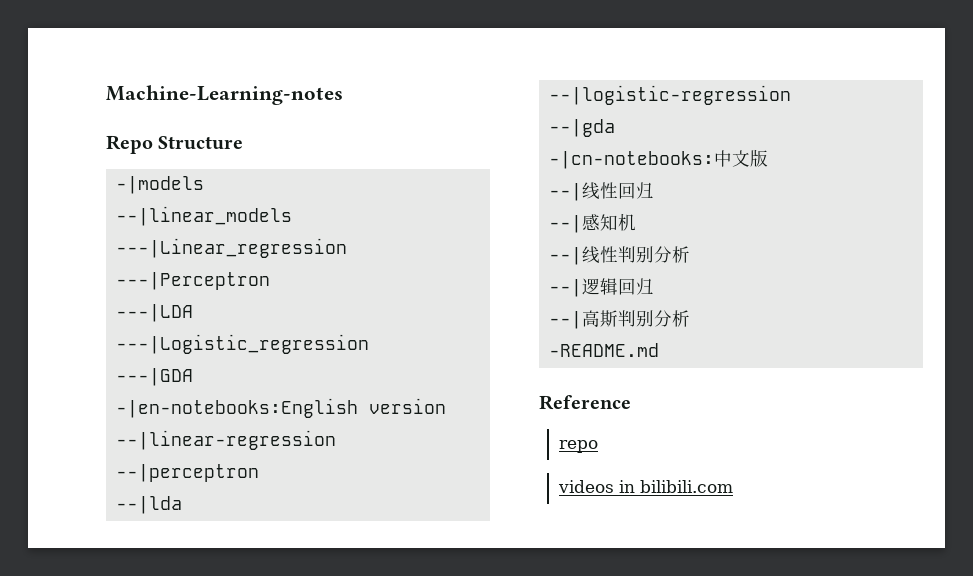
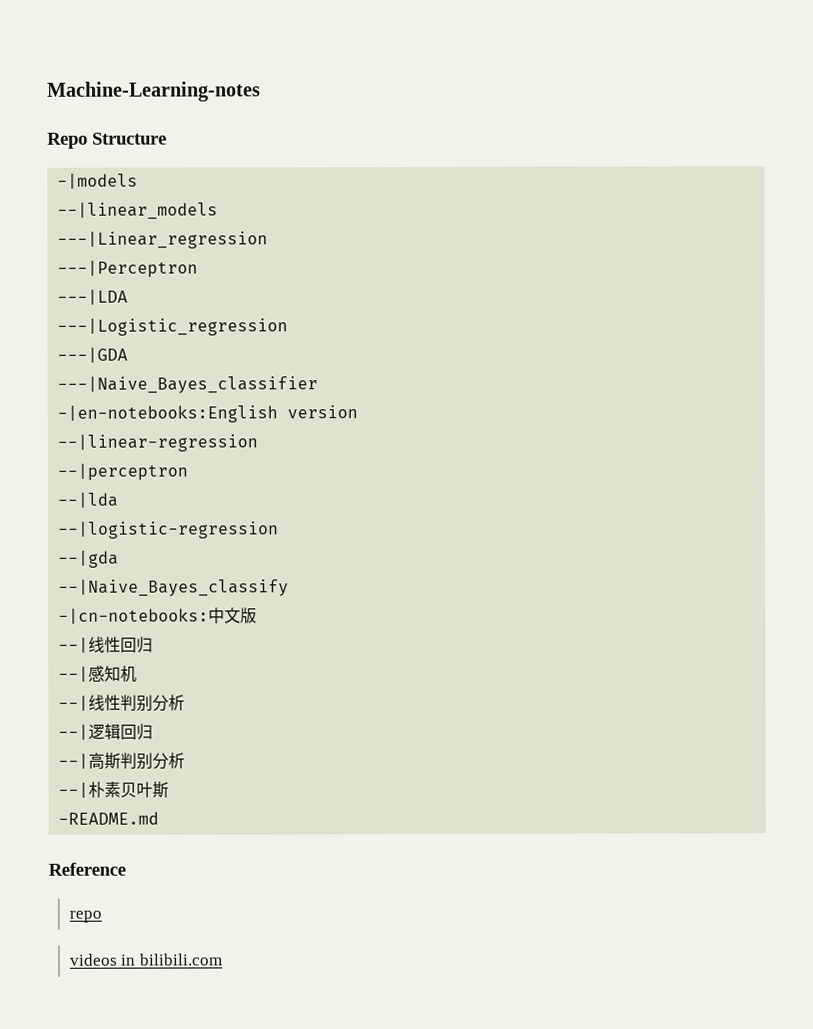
(194, 377) none -> [57,376,319,394] // ---|Naive_Bayes_classifier
(616, 128) none -> [58,579,290,597] // --|Naive_Bayes_classify
(691, 318) none -> [58,781,170,798] // --|朴素贝叶斯

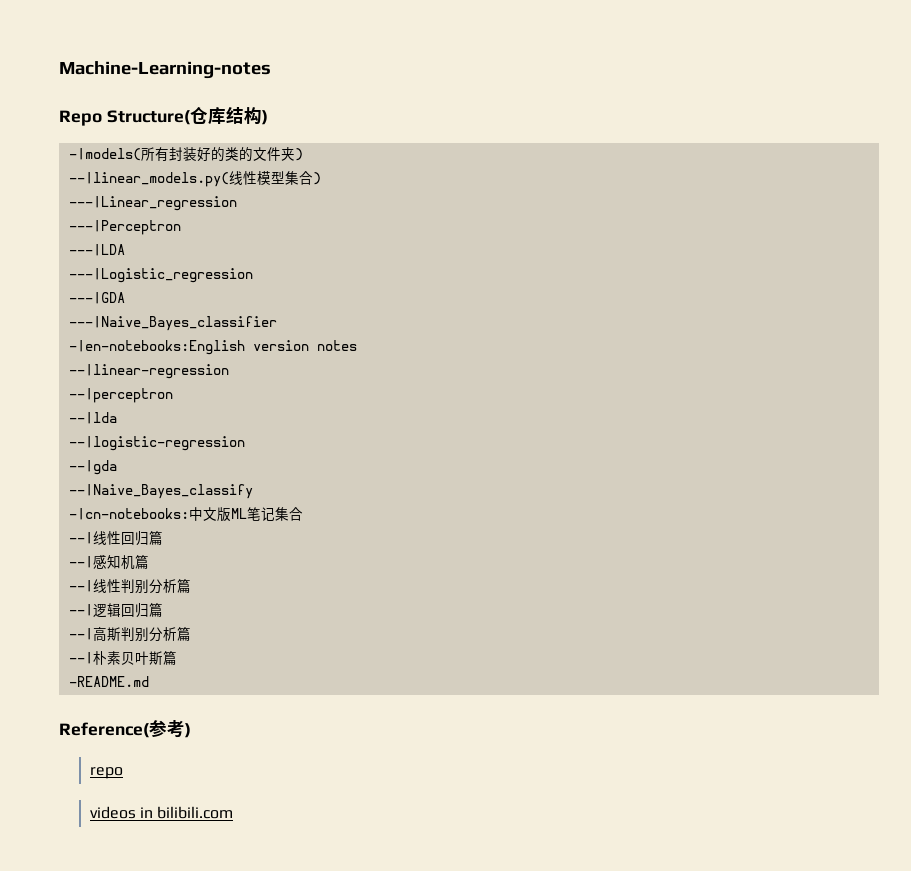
[92,132,167,145] [57,173,139,189] [57,202,219,220] Structure // -|models // --|linear_models -> [106,106,268,125] [68,147,303,162] [68,171,321,187] Structure(仓库结构) // -|models(所有封装好的类的文件夹) // --|linear_models.py(线性模型集合)
(359, 412) none -> [316,340,357,351] notes
(258, 615) none -> [230,507,303,521] ML笔记集合
(154, 644) none -> [148,531,163,545] 篇
(138, 674) none -> [134,555,149,569] 篇
(186, 702) none -> [176,579,191,593] 篇
(154, 731) none -> [148,603,163,617] 篇
(186, 760) none -> [176,627,191,641] 篇
(170, 789) none -> [162,651,177,665] 篇
[48,862,126,876] Reference -> [59,720,191,738] Reference(参考)

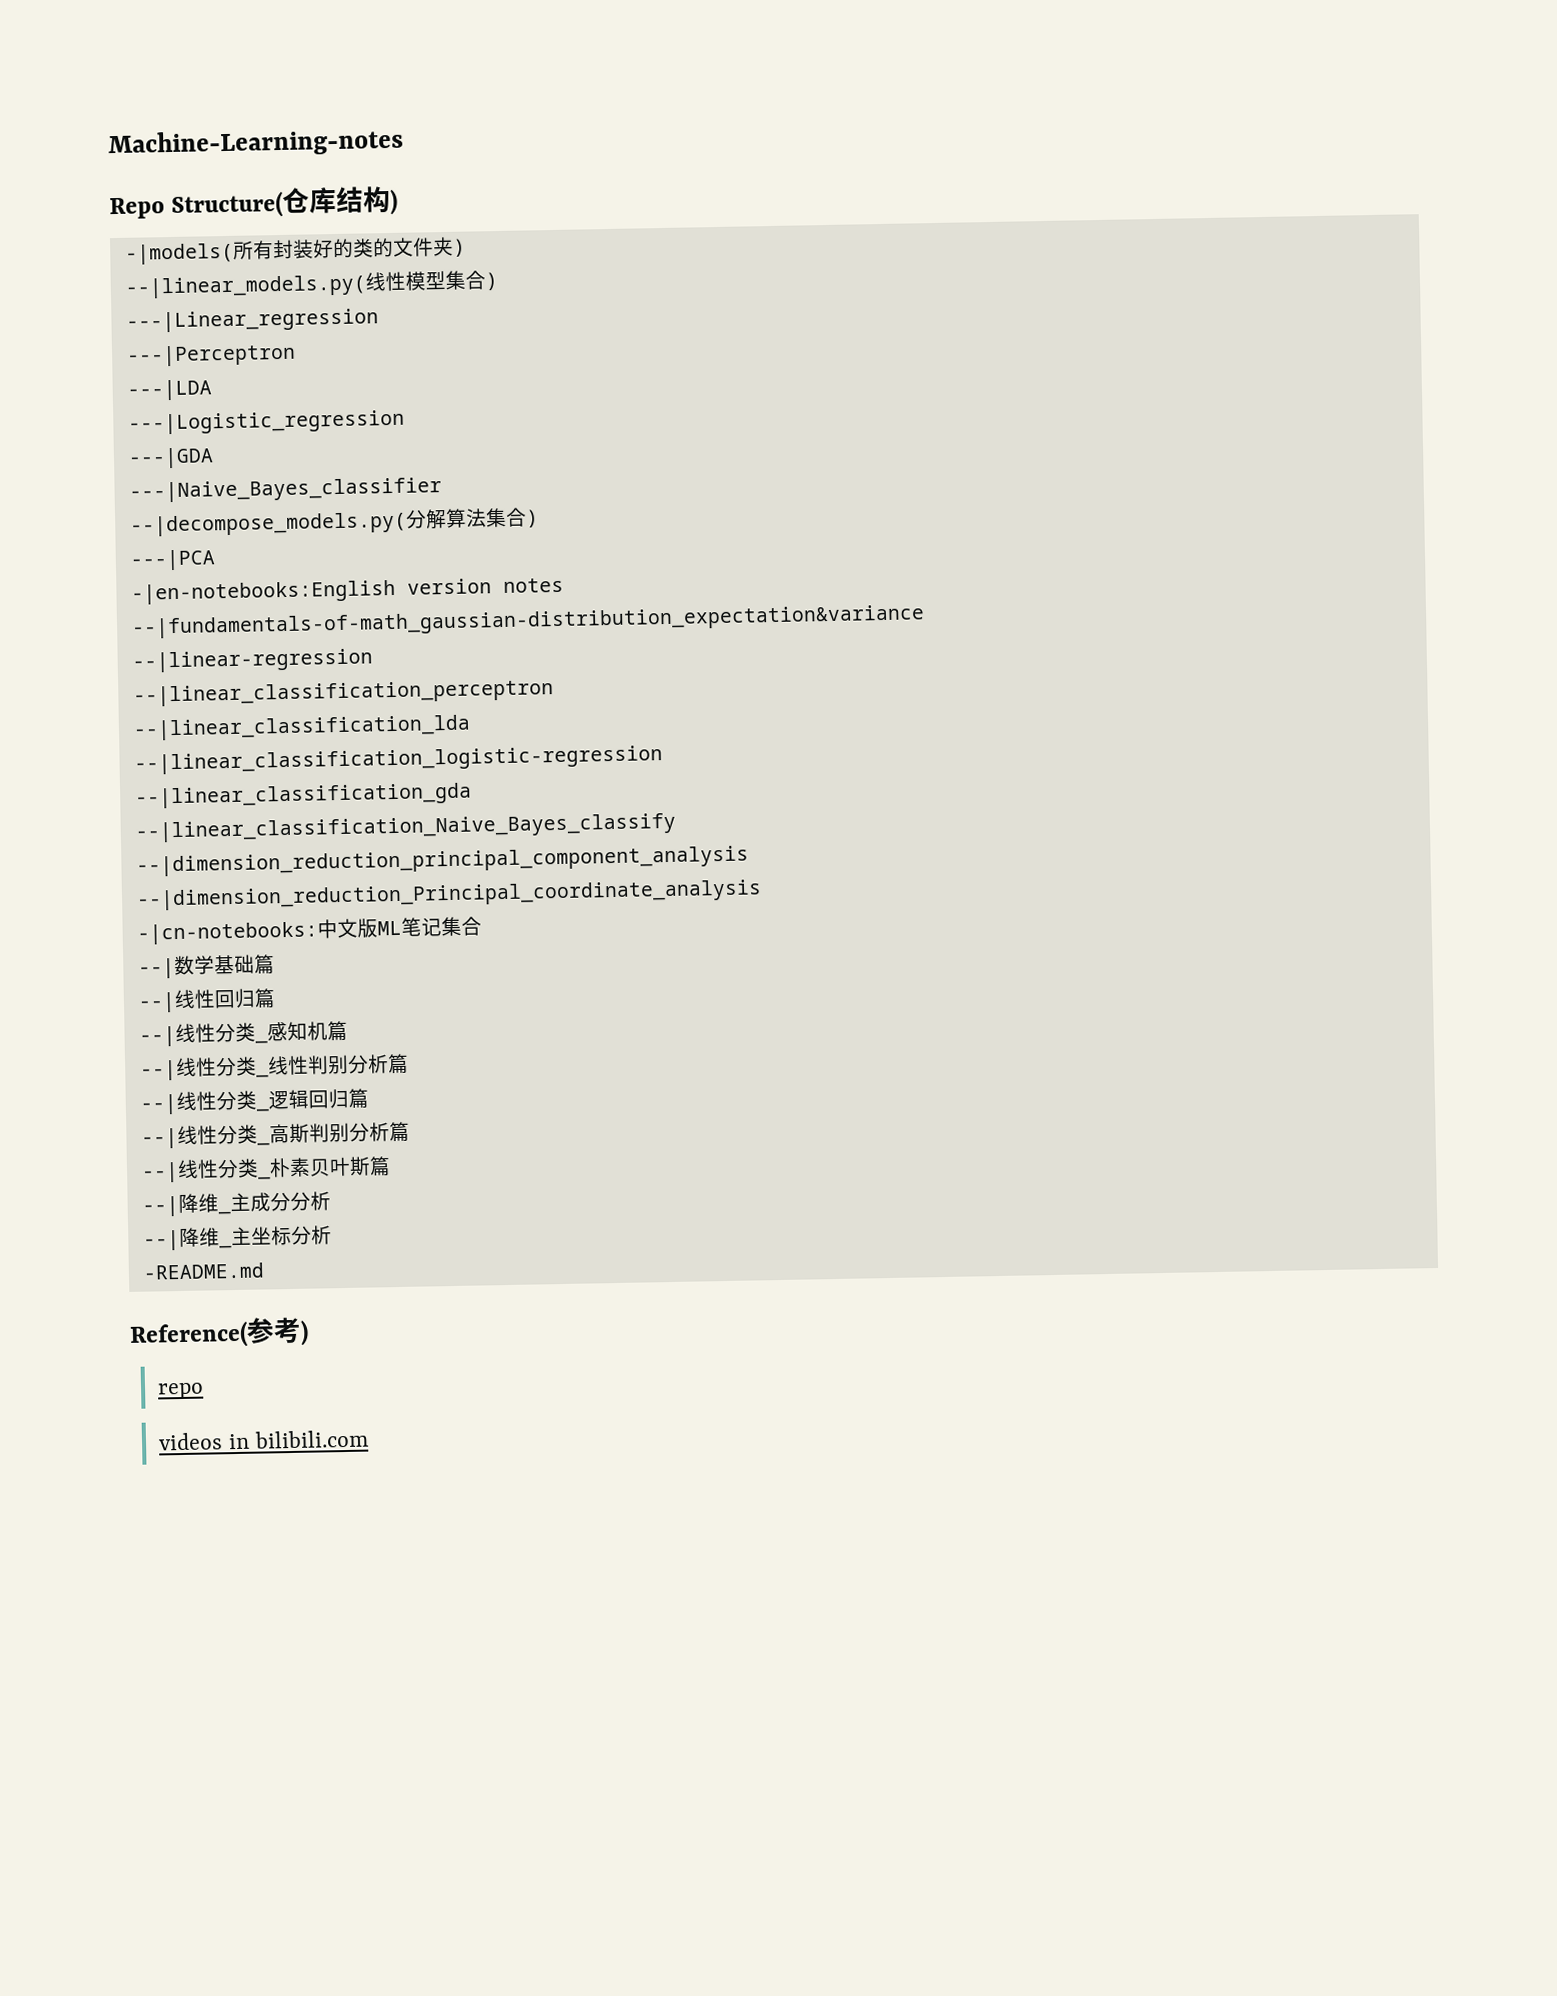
(277, 323) none -> [129,507,539,537] [129,549,216,571] // --|decompose_models.py(分解算法集合) // ---|PCA
(357, 345) none -> [130,604,925,639] // --|fundamentals-of-math_gaussian-distribution_expectation&variance
[68,388,173,403] [68,412,117,424] [68,436,245,451] [68,460,117,475] [68,484,253,499] --|perceptron // --|lda // --|logistic-regression // --|gda // --|Naive_Bayes_classify -> [132,679,554,707] [132,714,471,741] [133,745,663,775] [134,782,472,809] [134,812,676,843] [135,845,749,877] [135,879,762,911] --|linear_classification_perceptron // --|linear_classification_lda // --|linear_classification_logistic-regression // --|linear_classification_gda // --|linear_classification_Naive_Bayes_classify // --|dimension_reduction_principal_component_analysis // --|dimension_reduction_Principal_coordinate_analysis
(303, 514) none -> [137,954,275,979] // --|数学基础篇
(93, 562) none -> [174,1022,268,1044] 线性分类_
[120,579,191,594] [68,604,93,616] 判别分析篇 // --| -> [214,1053,409,1078] [139,1090,269,1115] 分类_线性判别分析篇 // --|线性分类_
(93, 634) none -> [176,1124,270,1146] 线性分类_
(93, 658) none -> [176,1158,271,1180] 线性分类_
(177, 658) none -> [141,1191,331,1217] [142,1225,332,1251] // --|降维_主成分分析 // --|降维_主坐标分析

